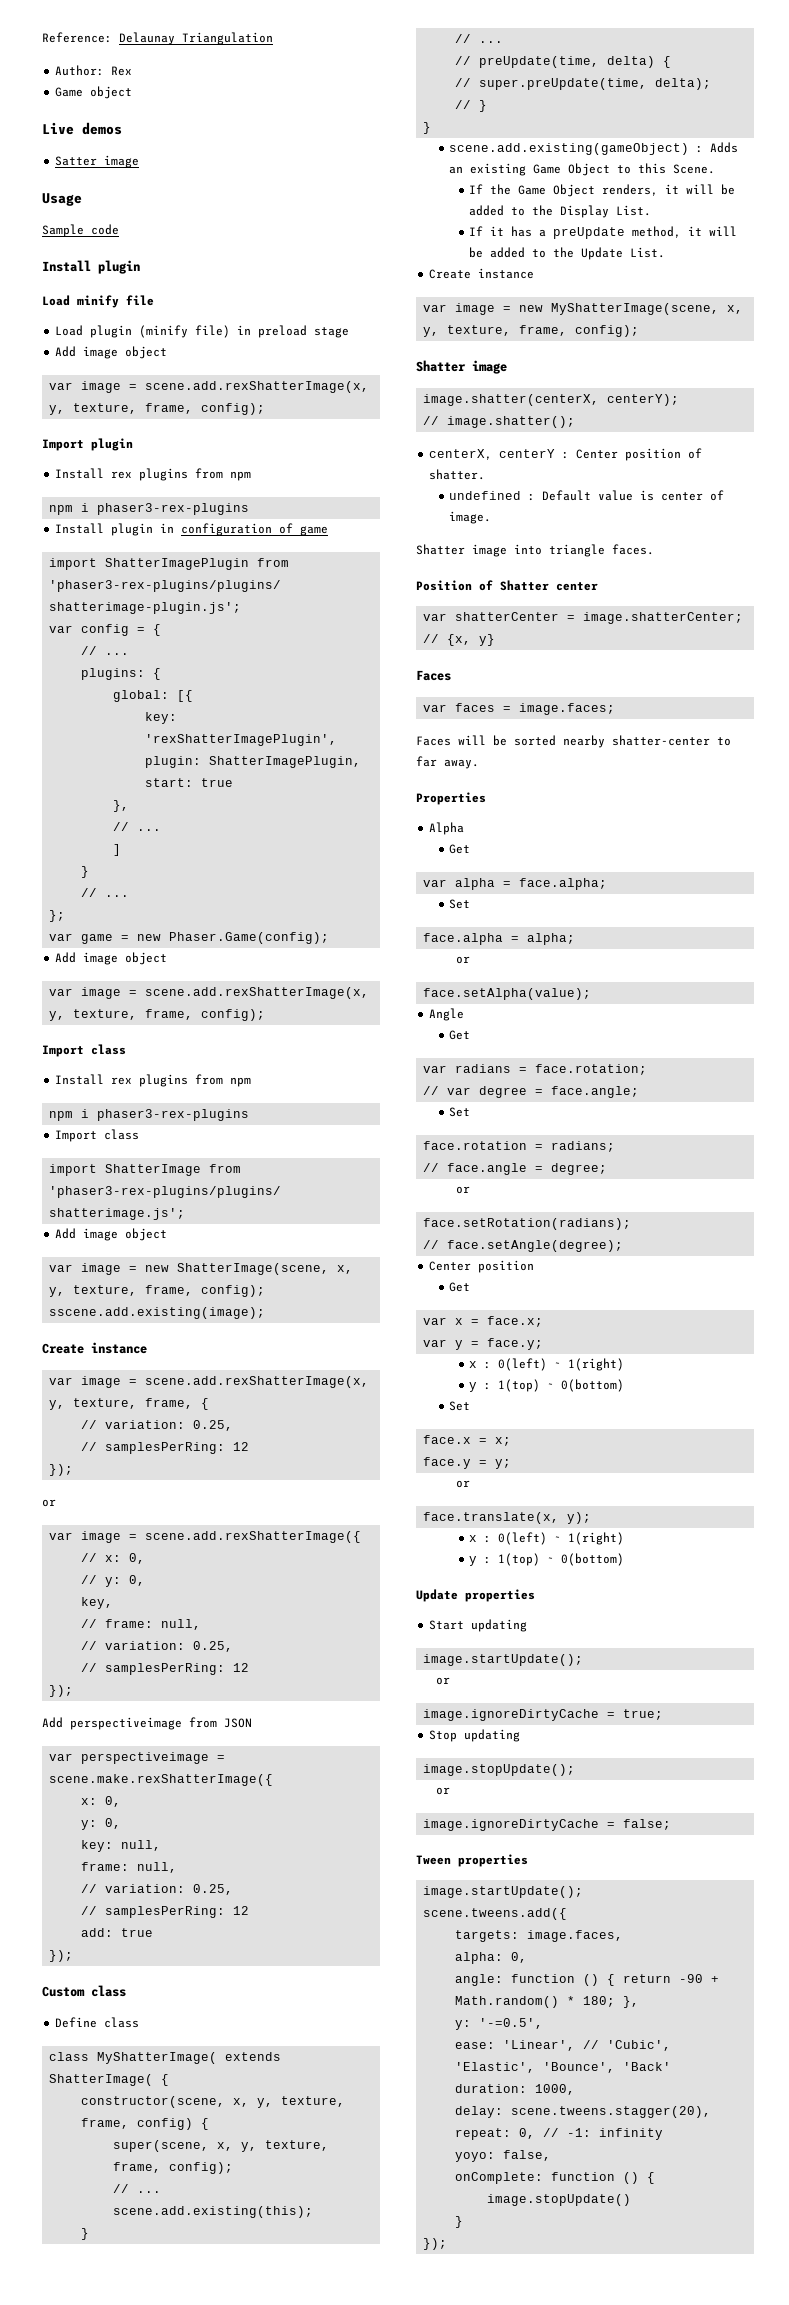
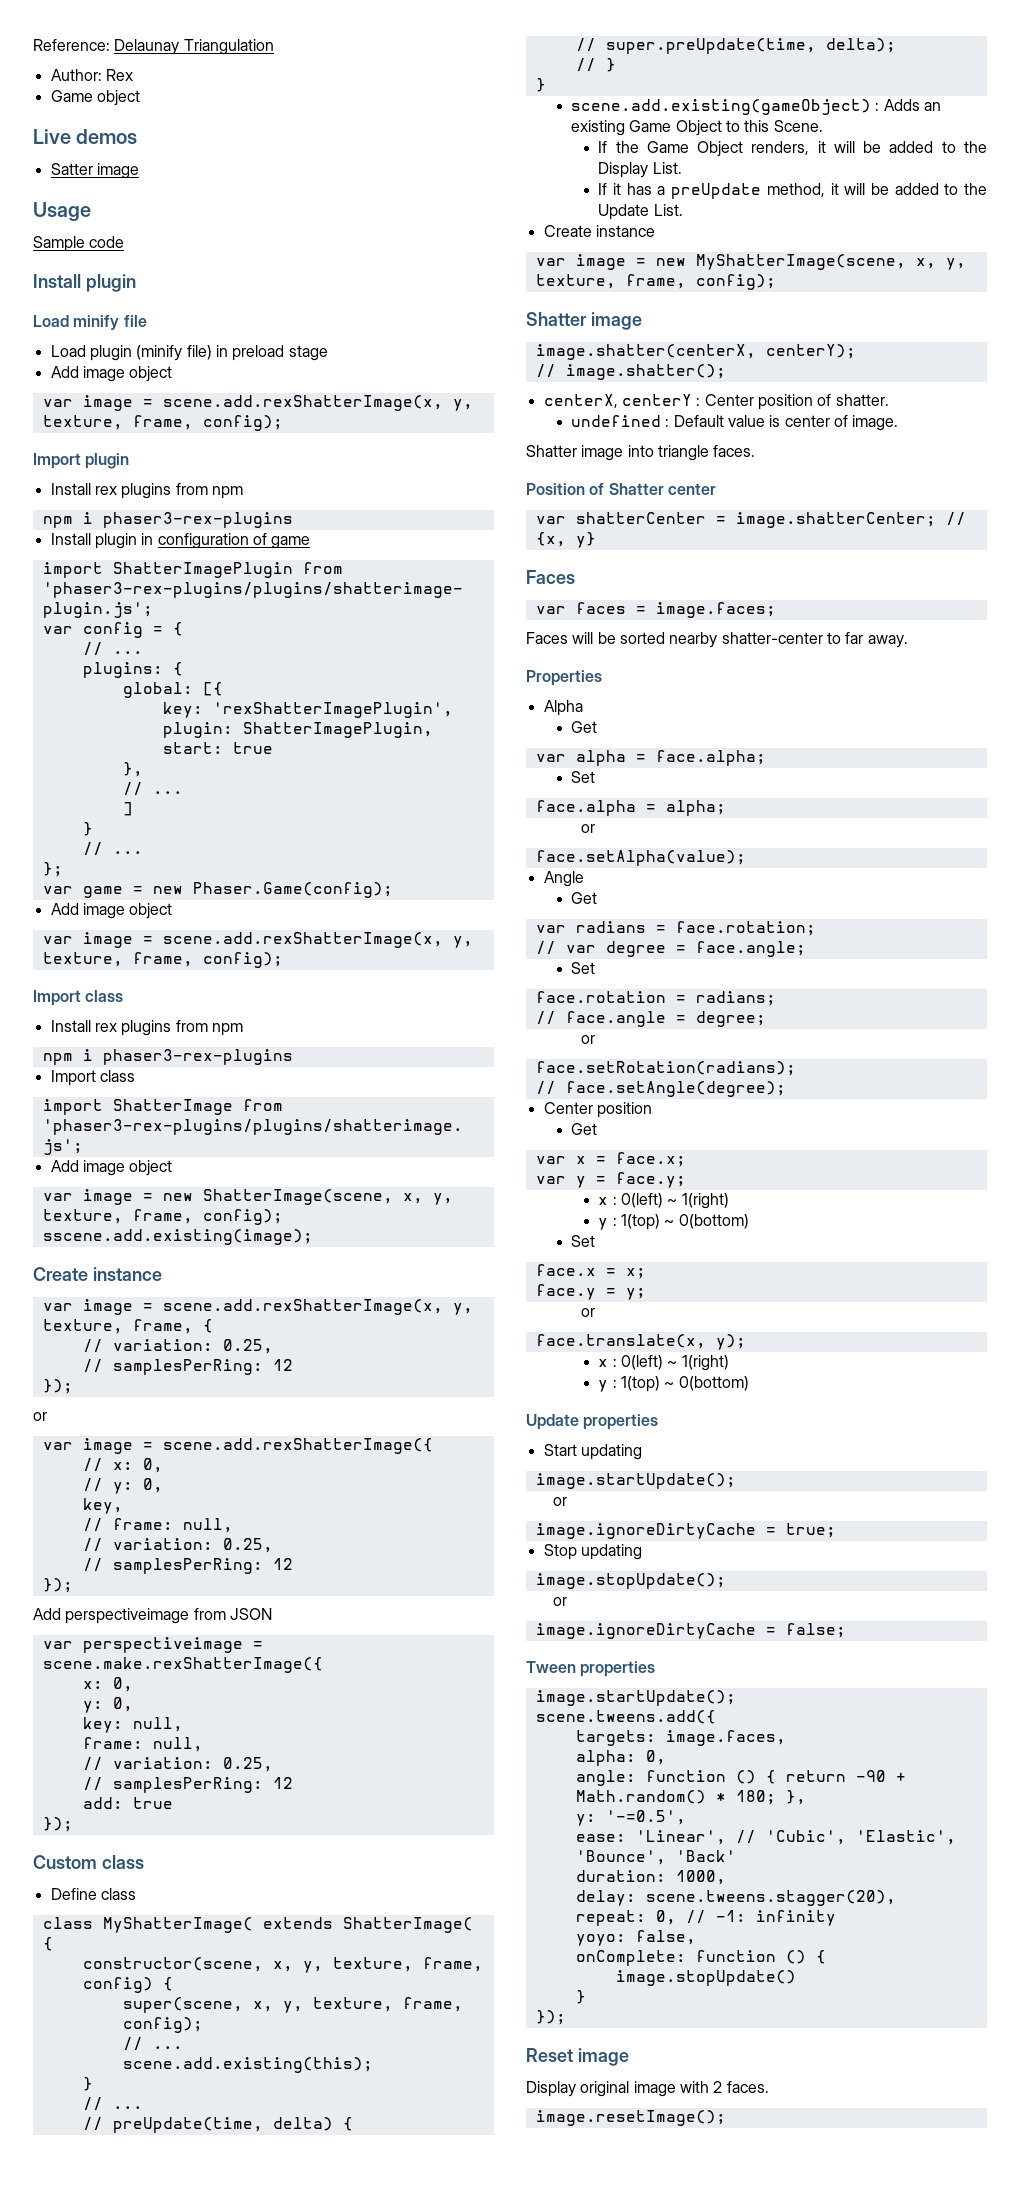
(448, 2244) none -> [526,2048,629,2066] [526,2081,769,2097] [535,2110,726,2126] // Reset image // Display original image with 2 faces. // image.resetImage();

